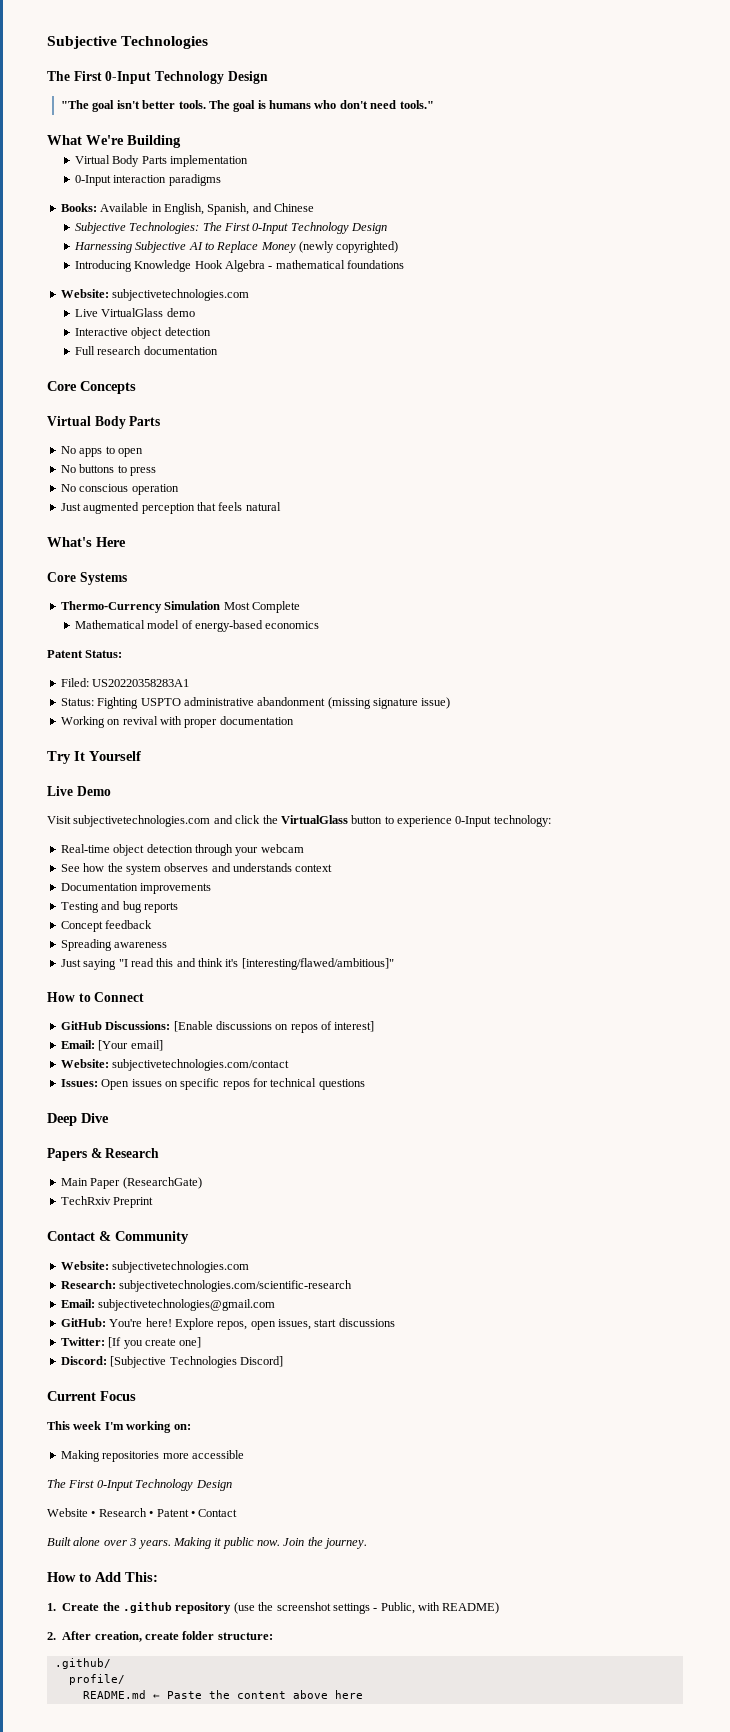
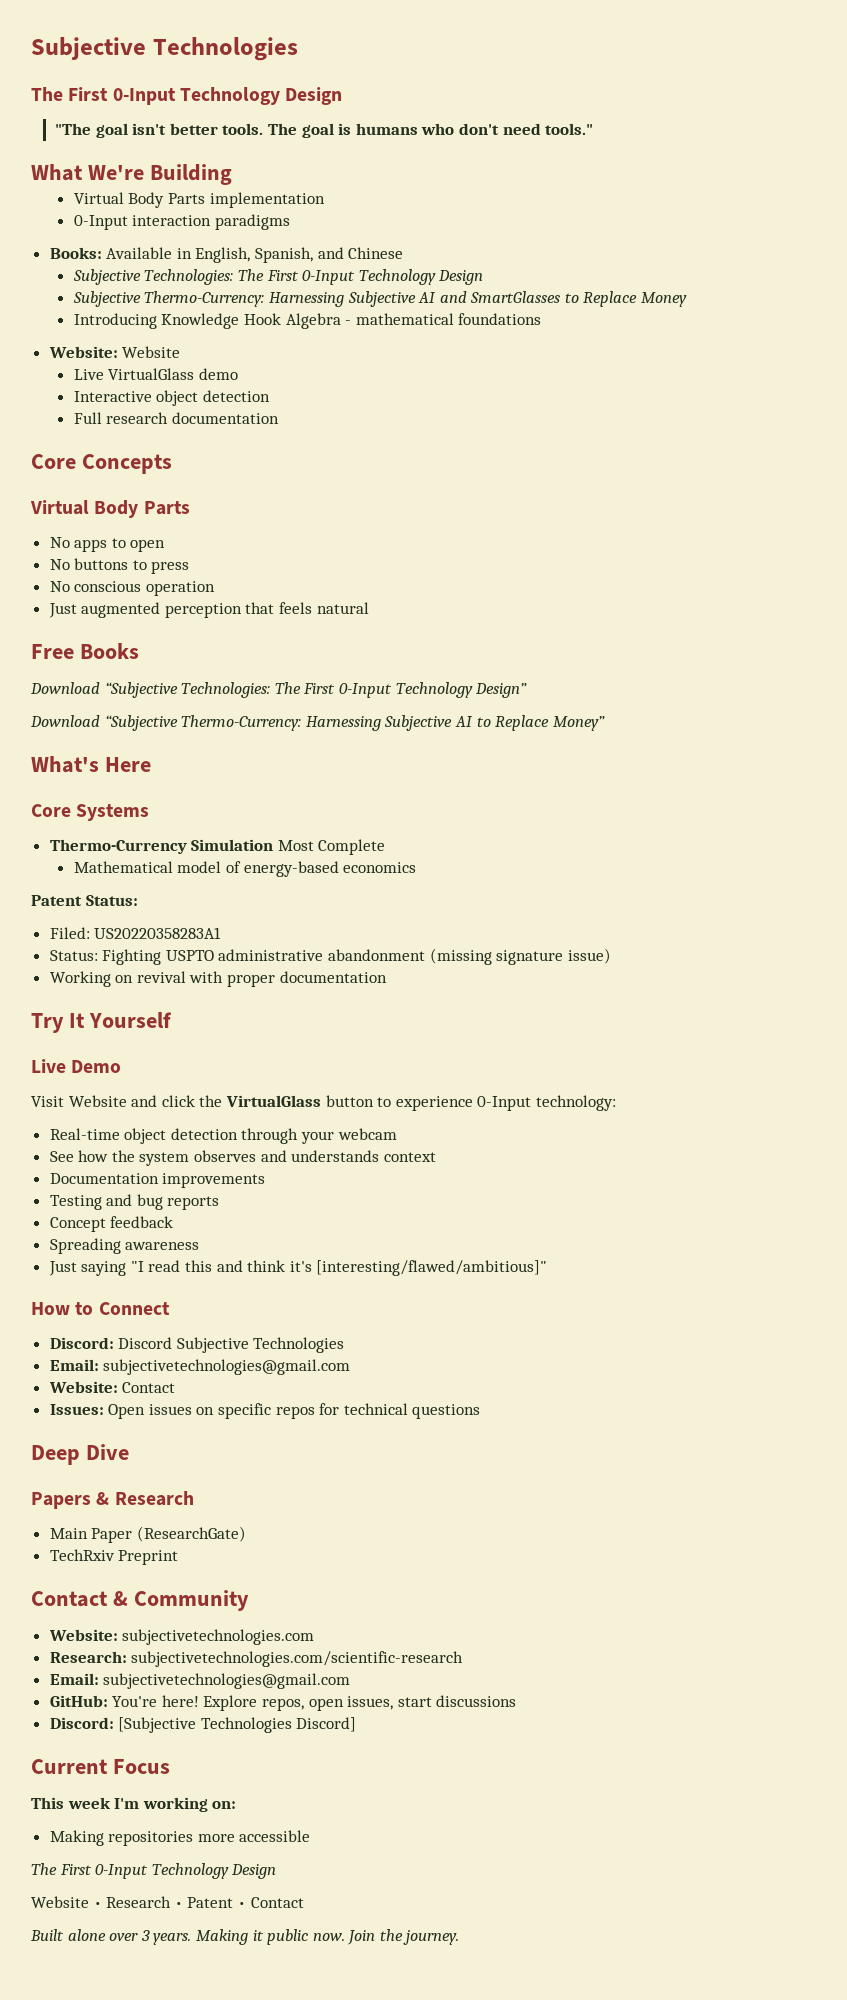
[73,241,203,253] Harnessing Subjective AI -> [72,291,561,307] Subjective Thermo-Currency: Harnessing Subjective AI and SmartGlasses
[299,241,399,253] (newly copyrighted) -> (688, 299) none
[112,289,250,301] subjectivetechnologies.com -> [122,346,181,358] Website
(281, 506) none -> [31,643,139,659] [30,682,528,698] [30,715,605,731] // Free Books // Download “Subjective Technologies: The First 0-Input Technology Design” // Download “Subjective Thermo-Currency: Harnessing Subjective AI to Replace Money”
[73,815,211,827] subjectivetechnologies.com -> [68,1095,127,1107] Website
[60,1021,375,1033] [60,1040,163,1051] [60,1059,290,1071] GitHub Discussions: [Enable discussions on repos of interest] // Email: [Your email] // Website: subjectivetechnologies.com/contact -> [49,1337,345,1353] [49,1359,351,1375] [48,1381,176,1393] Discord: Discord Subjective Technologies // Email: subjectivetechnologies@gmail.com // Website: Contact
[60,1337,202,1349] // Twitter: [If you create one] -> (517, 1701) none
[47,1572,158,1582] [47,1602,500,1614] [47,1631,273,1642] [54,1658,111,1669] [68,1674,125,1685] [82,1690,363,1699] // How to Add This: // 1. Create the .github repository (use the screenshot settings - Public, with README) // 2. After creation, create folder structure: // .github/ // profile/ // README.md ← Paste the content above here -> (460, 1937) none

